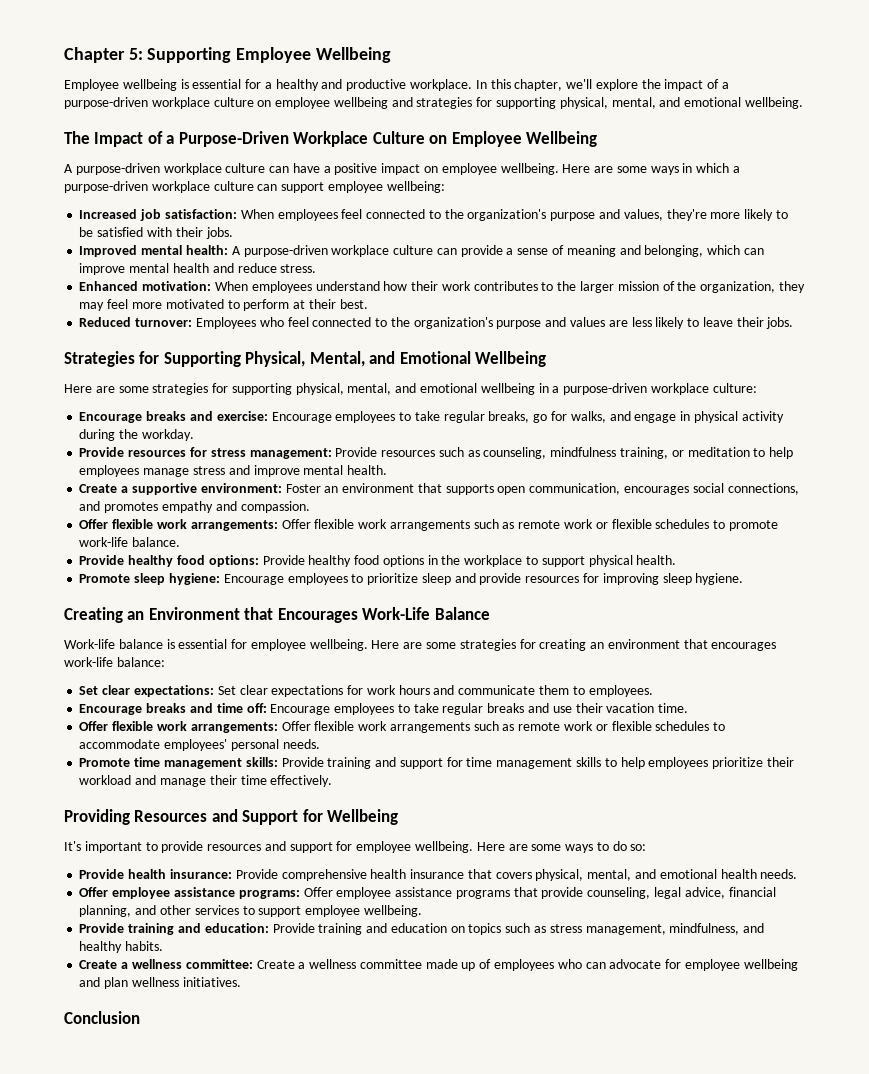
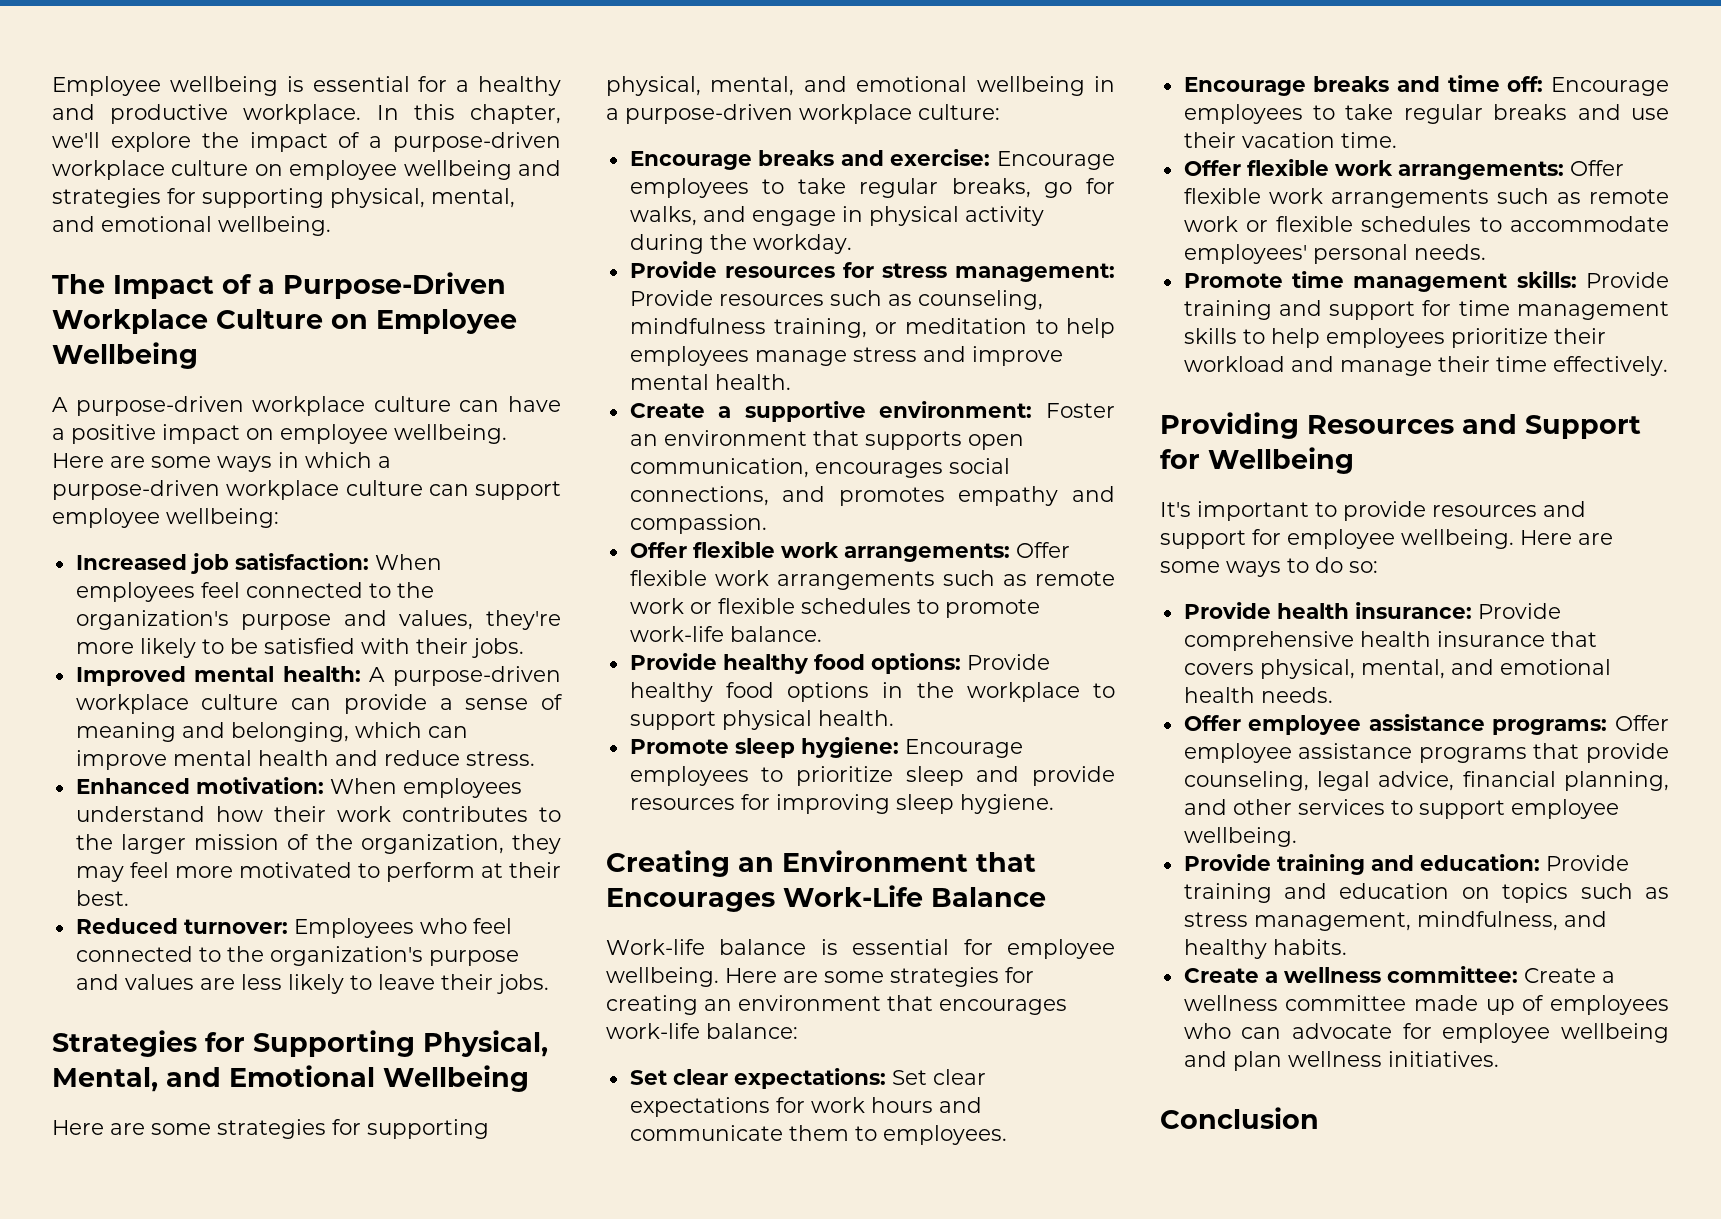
[64,47,391,63] Chapter 5: Supporting Employee Wellbeing // -> (52, 86) none

